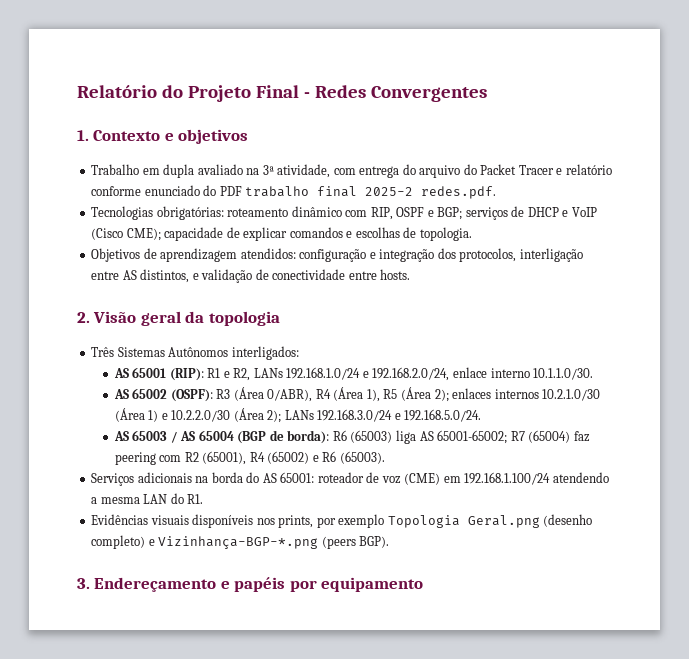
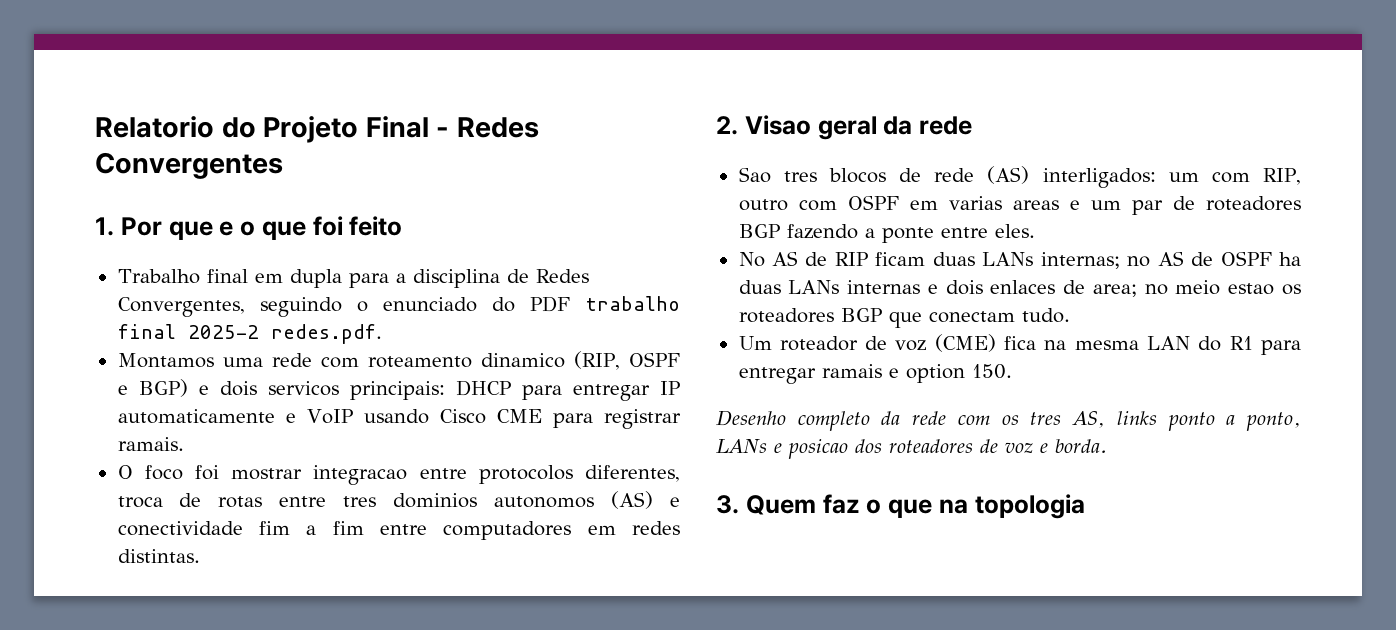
[77,85,157,98] Relatório -> [95,116,214,138] Relatorio
[93,129,249,144] Contexto e objetivos -> [120,216,403,240] Por que e o que foi feito
(140, 169) none -> [206,269,248,283] final
[197,164,612,178] [91,186,142,196] avaliado na 3ª atividade, com entrega do arquivo do Packet Tracer e relatório conforme -> [348,269,589,288] [117,297,368,317] para a disciplina de Redes Convergentes, seguindo o
[91,206,597,220] [91,227,472,241] [91,248,583,262] [91,269,411,283] [77,311,280,326] [91,346,299,360] [113,367,594,381] [113,387,601,402] [114,408,482,423] [113,430,590,444] [114,451,385,465] [91,472,609,486] [91,493,204,504] [91,514,593,528] [91,535,390,549] [77,577,424,592] Tecnologias obrigatórias: roteamento dinâmico com RIP, OSPF e BGP; serviços de DHCP e VoIP (Cisco CME); capacidade de explicar comandos e escolhas de topologia. // Objetivos de aprendizagem atendidos: configuração e integração dos protocolos, interligação entre AS distintos, e validação de conectividade entre hosts. // 2. Visão geral da topologia // Três Sistemas Autônomos interligados: // AS 65001 (RIP): R1 e R2, LANs 192.168.1.0/24 e 192.168.2.0/24, enlace interno 10.1.1.0/30. // AS 65002 (OSPF): R3 (Área 0/ABR), R4 (Área 1), R5 (Área 2); enlaces internos 10.2.1.0/30 (Área 1) e 10.2.2.0/30 (Área 2); LANs 192.168.3.0/24 e 192.168.5.0/24. // AS 65003 / AS 65004 (BGP de borda): R6 (65003) liga AS 65001-65002; R7 (65004) faz peering com R2 (65001), R4 (65002) e R6 (65003). // Serviços adicionais na borda do AS 65001: roteador de voz (CME) em 192.168.1.100/24 atendendo a mesma LAN do R1. // Evidências visuais disponíveis nos prints, por exemplo Topologia Geral.png (desenho completo) e Vizinhança-BGP-*.png (peers BGP). // 3. Endereçamento e papéis por equipamento -> [117,351,681,370] [117,379,680,401] [117,409,681,429] [117,437,184,451] [117,465,680,485] [117,491,680,509] [117,521,681,540] [117,549,200,563] [716,115,972,140] [738,166,1302,188] [738,195,1301,215] [738,224,1035,243] [738,251,1301,269] [738,280,1301,297] [738,308,1070,328] [738,334,1301,355] [738,364,1012,384] [716,410,1301,431] [716,439,1108,459] [716,494,1085,519] Montamos uma rede com roteamento dinamico (RIP, OSPF e BGP) e dois servicos principais: DHCP para entregar IP automaticamente e VoIP usando Cisco CME para registrar ramais. // O foco foi mostrar integracao entre protocolos diferentes, troca de rotas entre tres dominios autonomos (AS) e conectividade fim a fim entre computadores em redes distintas. // 2. Visao geral da rede // Sao tres blocos de rede (AS) interligados: um com RIP, outro com OSPF em varias areas e um par de roteadores BGP fazendo a ponte entre eles. // No AS de RIP ficam duas LANs internas; no AS de OSPF ha duas LANs internas e dois enlaces de area; no meio estao os roteadores BGP que conectam tudo. // Um roteador de voz (CME) fica na mesma LAN do R1 para entregar ramais e option 150. // Desenho completo da rede com os tres AS, links ponto a ponto, LANs e posicao dos roteadores de voz e borda. // 3. Quem faz o que na topologia

